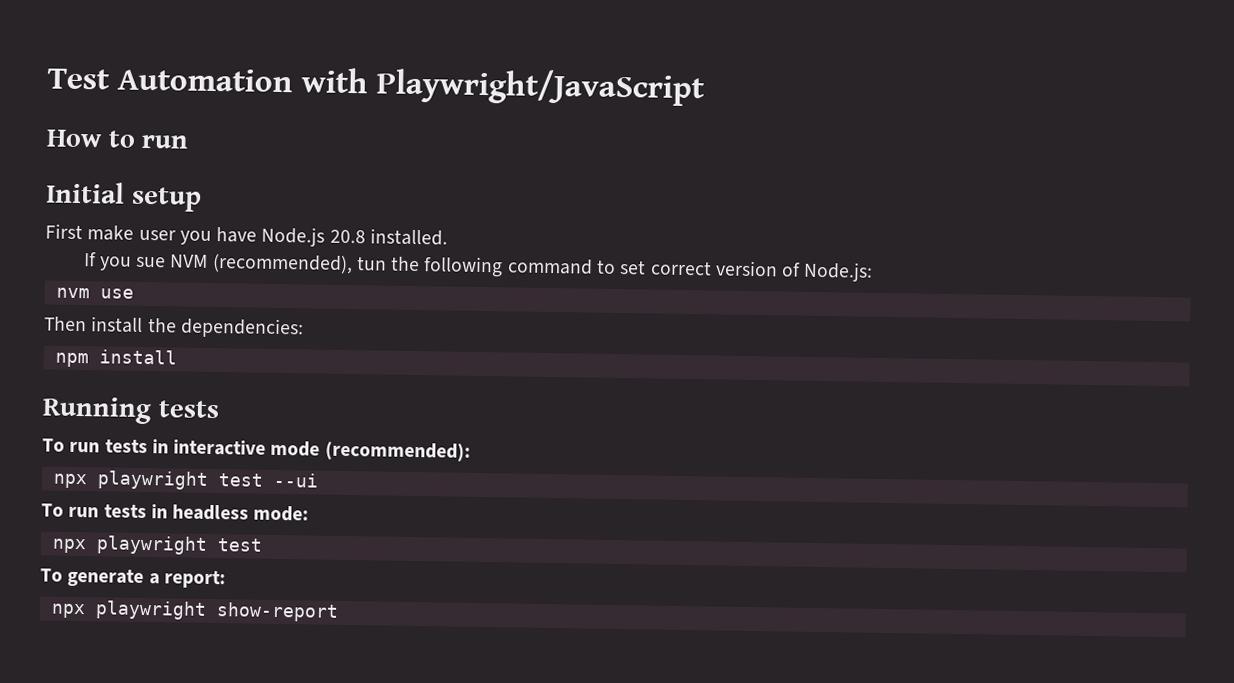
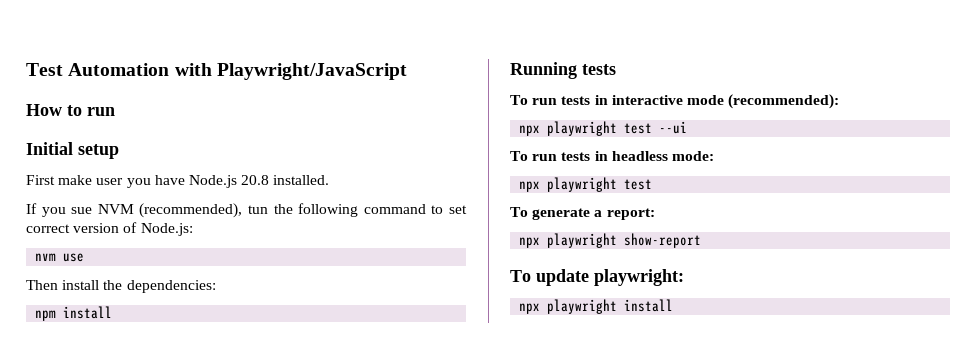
(339, 612) none -> [510,269,684,286] [519,299,674,314] // To update playwright: // npx playwright install

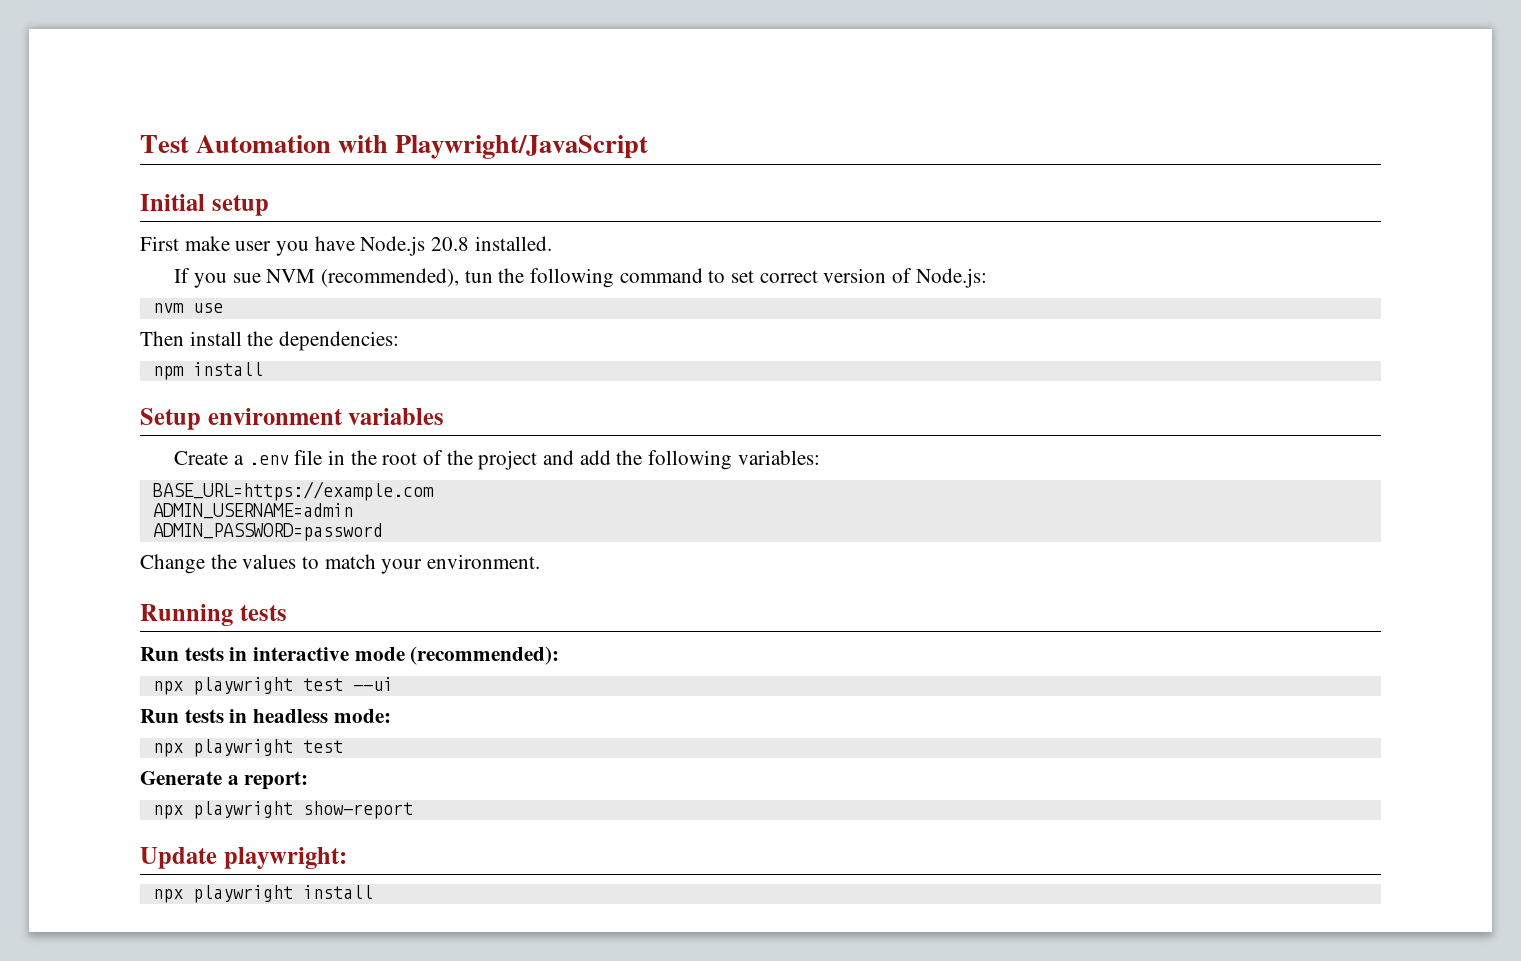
[26,104,115,116] // How to run -> (649, 147) none
(113, 312) none -> [140,408,445,430] [174,450,820,470] [152,481,434,501] [152,503,353,519] [152,523,383,541] [140,554,541,574] // Setup environment variables // Create a .env file in the root of the project and add the following variables: // BASE_URL=https://example.com // ADMIN_USERNAME=admin // ADMIN_PASSWORD=password // Change the values to match your environment.
[510,95,558,105] To run -> [140,647,179,661] Run
[510,151,558,161] To run -> [140,709,179,723] Run
[510,207,591,220] To generate -> [140,771,222,785] Generate
[510,269,589,286] To update -> [140,847,217,869] Update

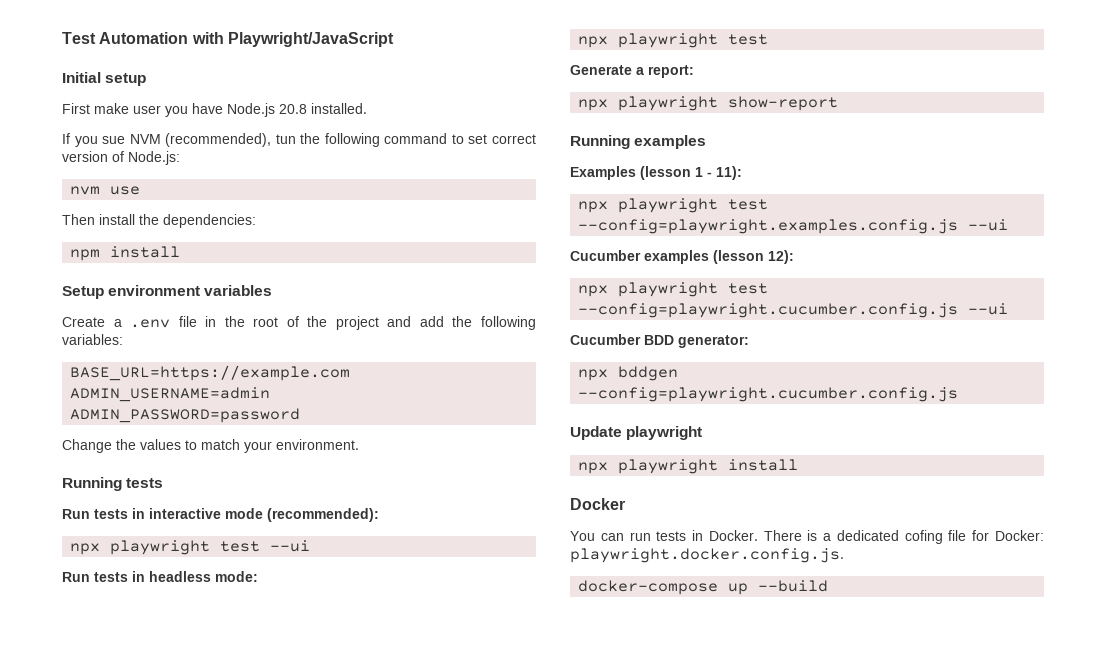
(413, 810) none -> [570,135,707,149] [570,166,742,180] [578,198,769,213] [578,219,1009,234] [570,250,794,264] [578,282,769,297] [578,303,1009,318] [570,334,749,348] [578,366,679,381] [578,387,959,402] // Running examples // Examples (lesson 1 - 11): // npx playwright test --config=playwright.examples.config.js --ui // Cucumber examples (lesson 12): // npx playwright test --config=playwright.cucumber.config.js --ui // Cucumber BDD generator: // npx bddgen --config=playwright.cucumber.config.js
[223,847,347,869] playwright: -> [626,426,703,440] playwright
(373, 892) none -> [570,498,625,510] [570,530,1044,544] [570,548,844,563] [578,580,829,595] // Docker // You can run tests in Docker. There is a dedicated cofing file for Docker: playwright.docker.config.js. // docker-compose up --build

